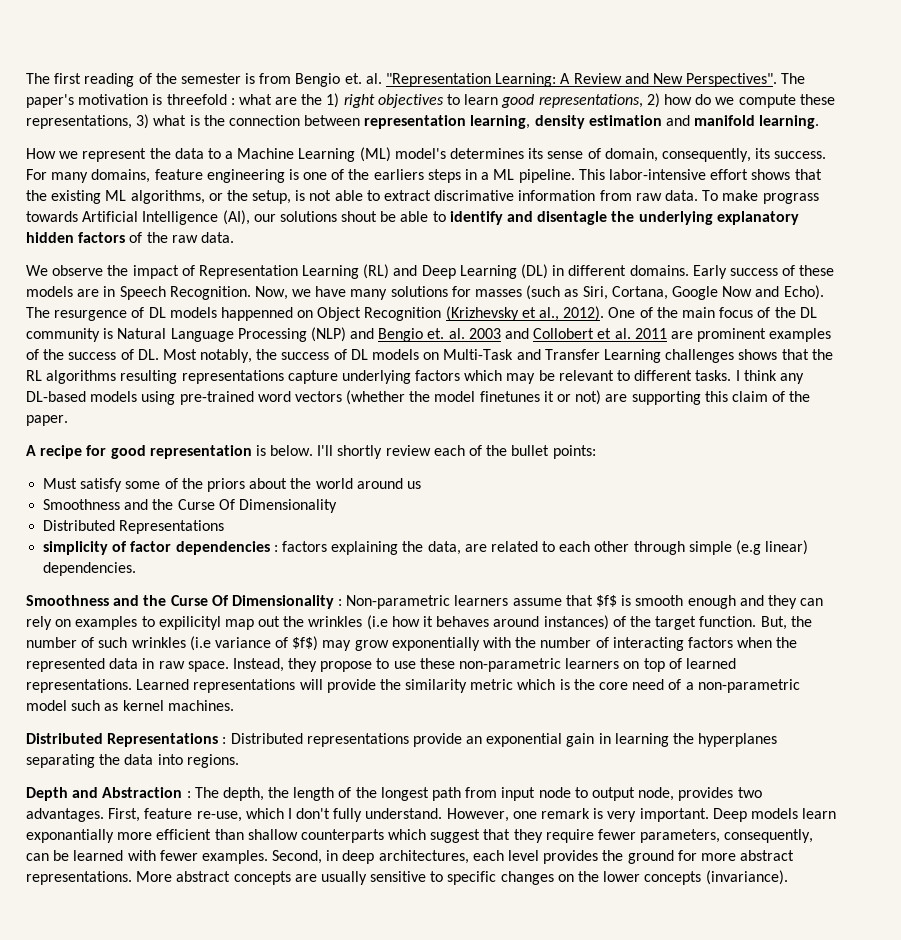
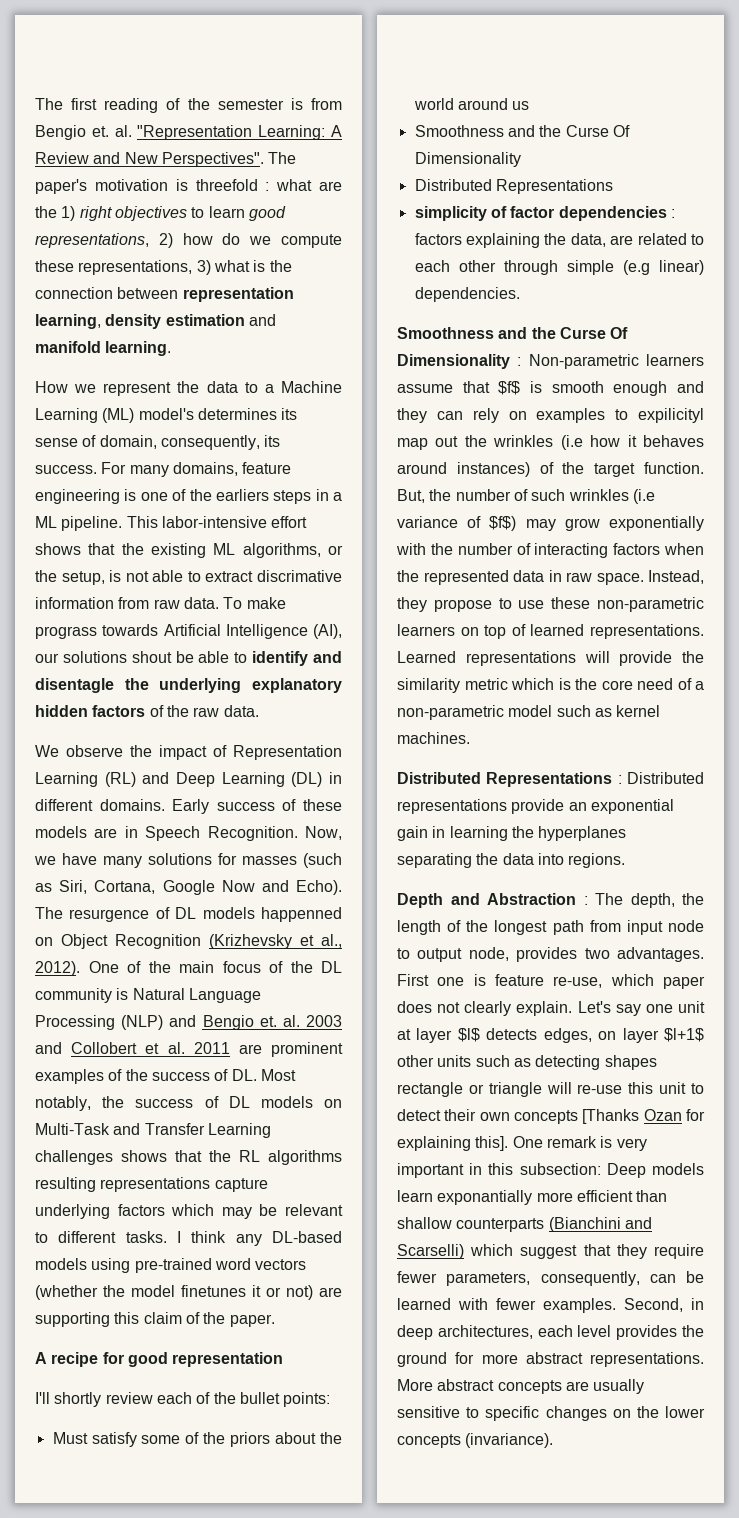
[255,445,314,456] is below. -> (284, 1359) //
[108,808,709,822] First, feature re-use, which I don't fully understand. However, one remark is very important. -> [397,974,705,989] [397,1001,705,1016] [397,1028,704,1043] [397,1055,657,1070] [397,1082,704,1097] [397,1109,705,1124] [397,1136,647,1151] [397,1163,601,1178] First one is feature re-use, which paper does not clearly explain. Let's say one unit at layer $l$ detects edges, on layer $l+1$ other units such as detecting shapes rectangle or triangle will re-use this unit to detect their own concepts [Thanks Ozan for explaining this]. One remark is very important in this subsection:
(384, 836) none -> [548,1217,652,1232] [397,1244,464,1259] (Bianchini and Scarselli)

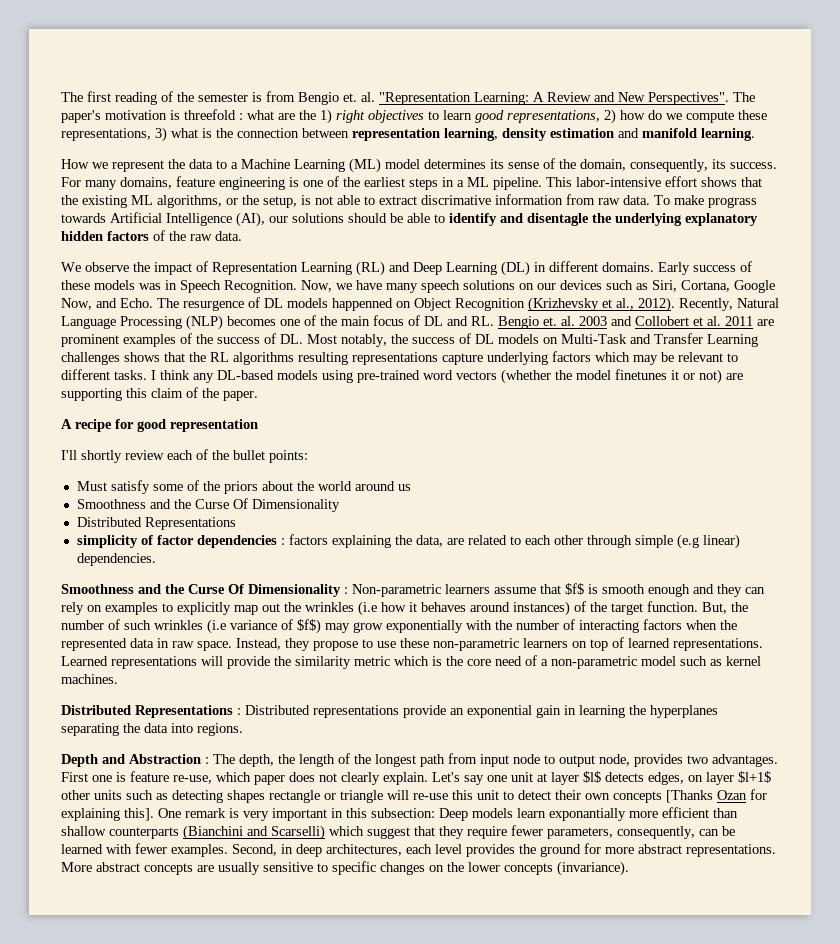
[138,408,194,420] model's -> [385,159,420,169] model
(97, 441) none -> [559,159,576,169] the
[215,489,269,501] earliers -> [364,177,405,187] earliest
[131,651,172,663] shout -> [348,213,387,223] should
[94,828,118,838] are -> [139,283,161,290] was
[148,853,342,868] solutions for masses (such -> [421,280,633,293] speech solutions on our devices such
[221,880,342,895] Now and Echo). -> [61,298,153,310] Now, and Echo.
[88,961,119,973] One -> [679,298,779,311] [61,315,300,330] Recently, Natural Language Processing (NLP) becomes one
[290,961,342,973] [35,988,261,1003] [35,1015,197,1030] the DL community is Natural Language Processing (NLP) and -> [424,316,494,326] DL and RL.
[638,408,704,423] expilicityl -> [177,602,231,615] explicitly

